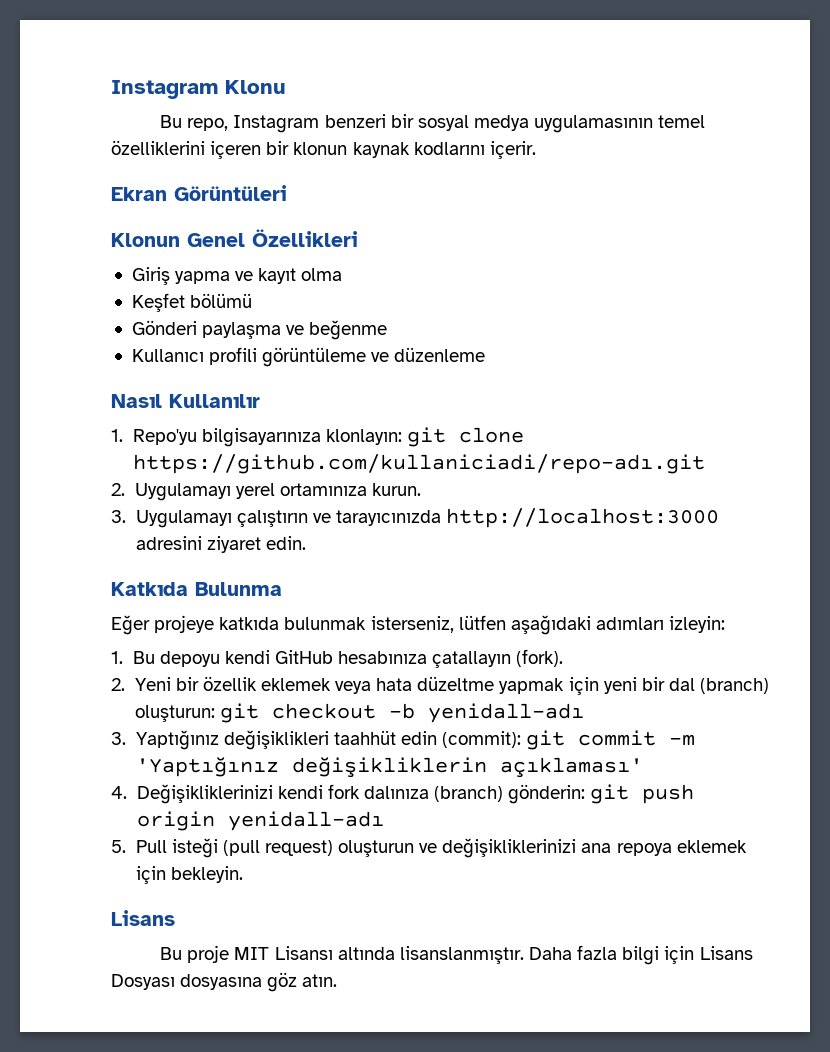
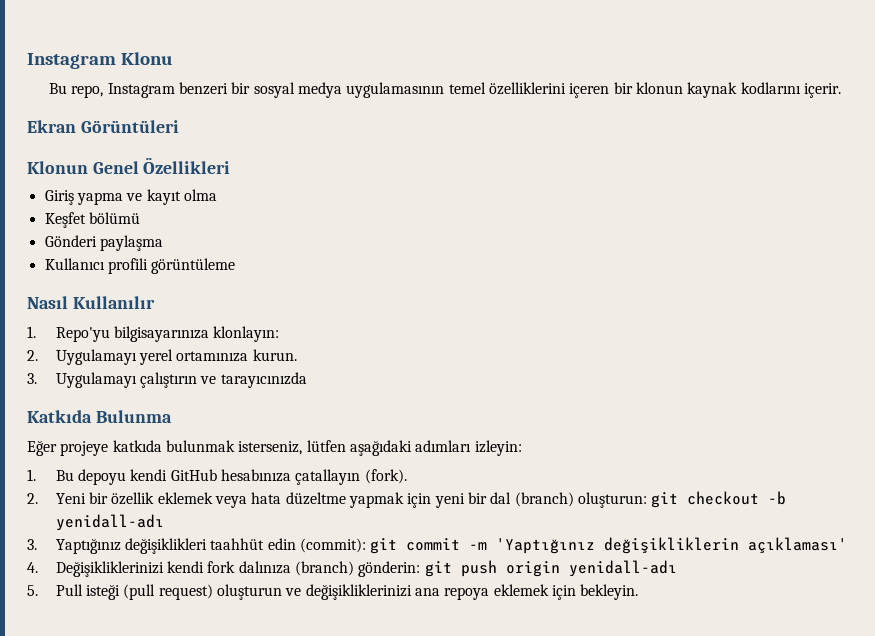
[286,320,388,340] ve beğenme -> (163, 243) none
[371,347,486,362] ve düzenleme -> (236, 266) none
[406,427,524,447] [132,454,705,474] git clone https://github.com/kullaniciadi/repo-adı.git -> (280, 334) none
[446,508,720,528] [135,536,306,553] http://localhost:3000 adresini ziyaret edin. -> (307, 380) none
[111,910,175,926] [160,945,753,965] [111,972,338,992] // Lisans // Bu proje MIT Lisansı altında lisanslanmıştır. Daha fazla bilgi için Lisans Dosyası dosyasına göz atın. -> (639, 592) none

